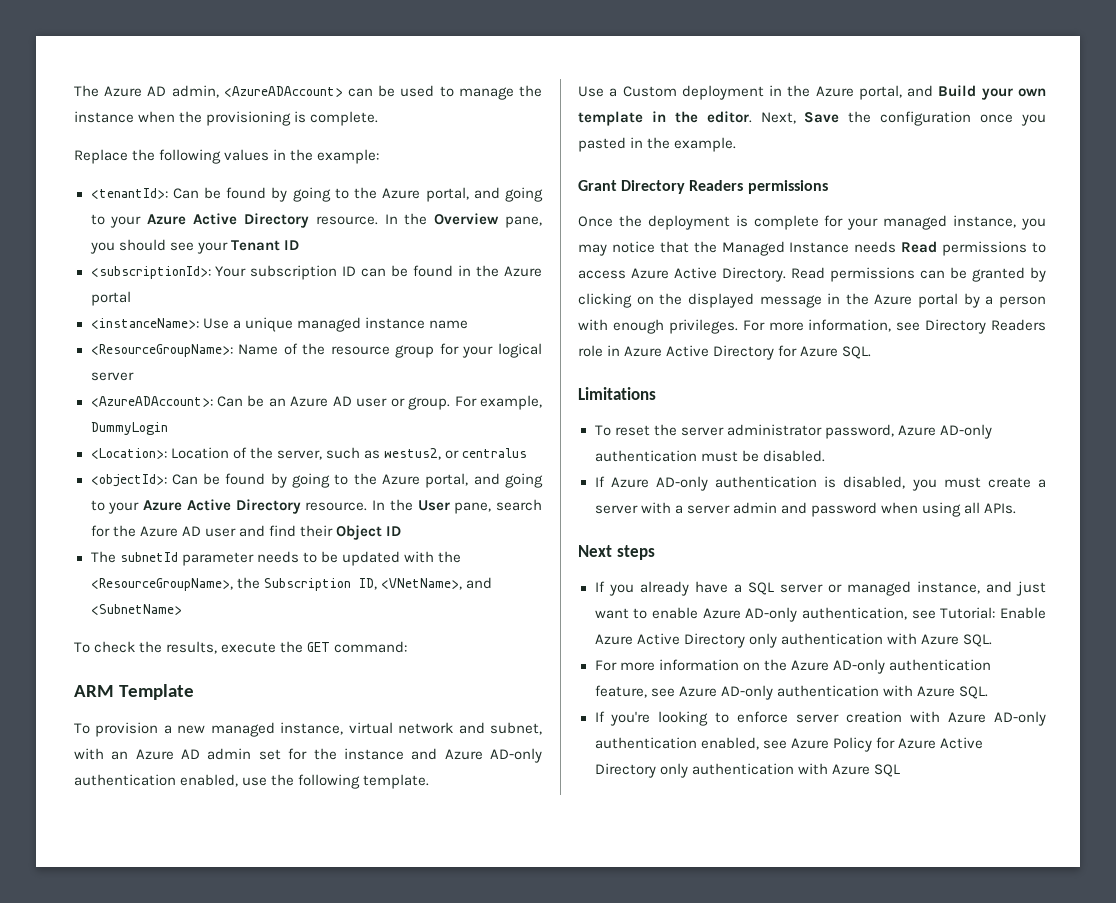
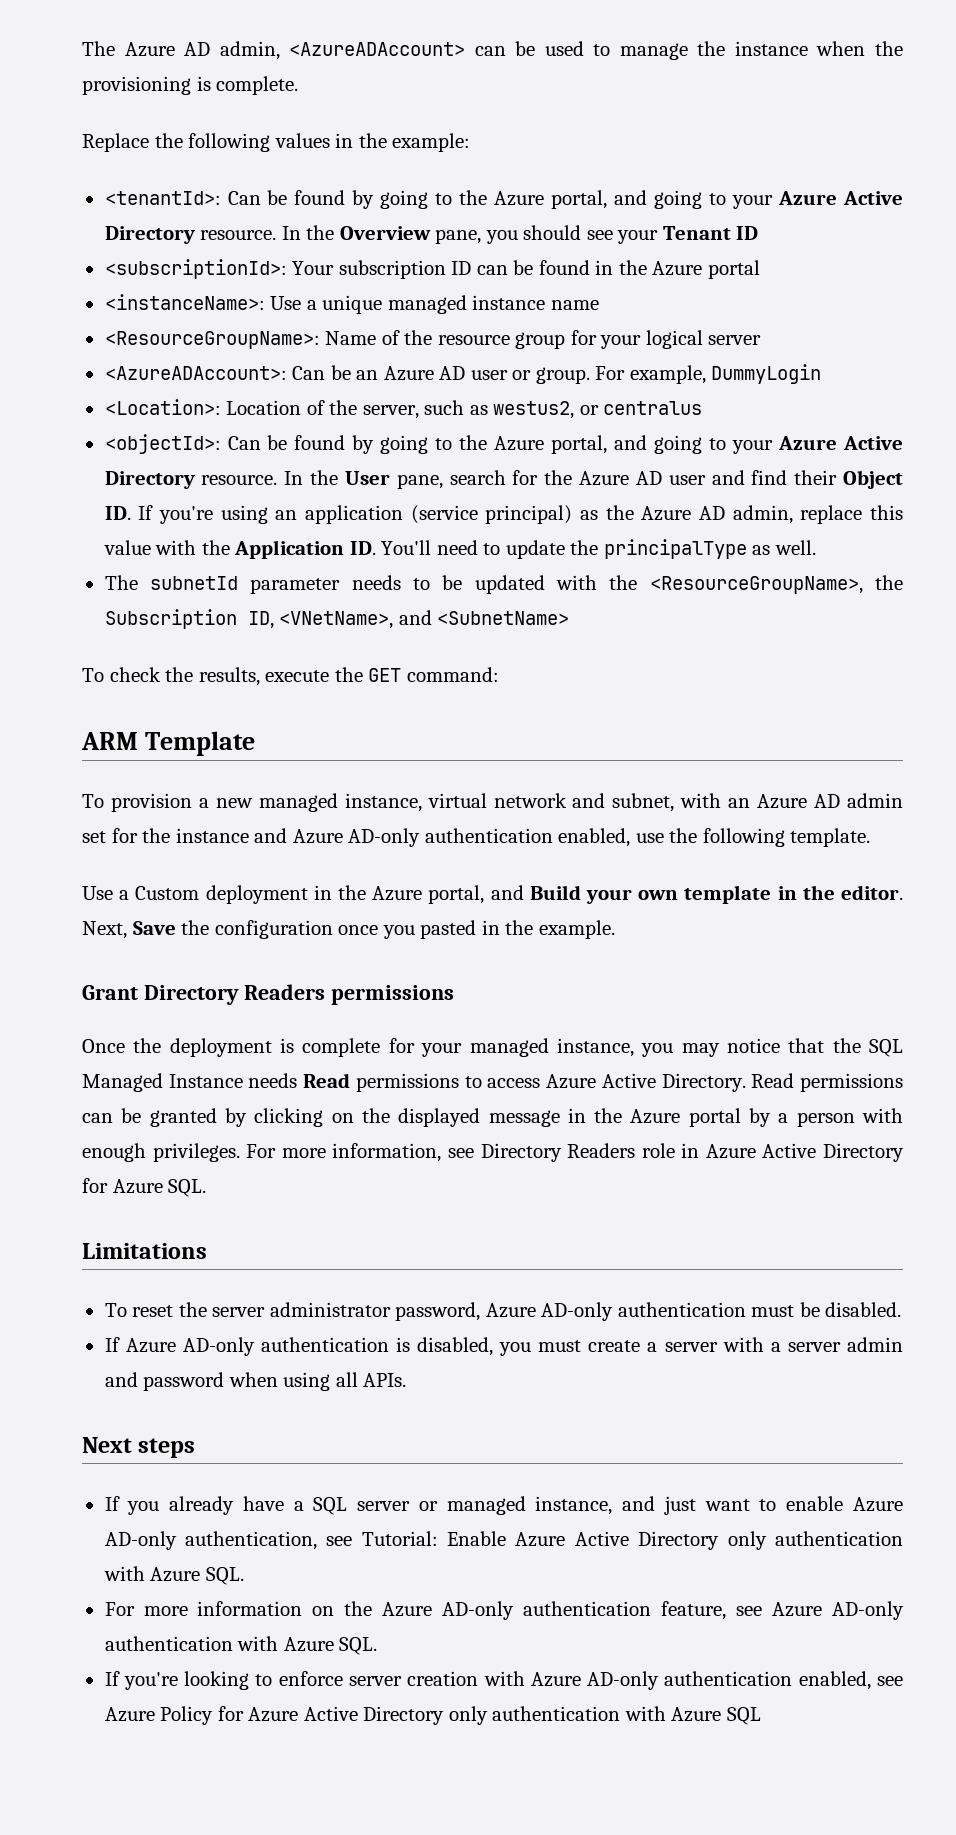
[385,526,401,536] ID -> [104,505,903,524] [103,539,816,559] ID. If you're using an application (service principal) as the Azure AD admin, replace this value with the Application ID. You'll need to update the principalType as well.
(717, 247) none -> [869,1039,904,1057] SQL

